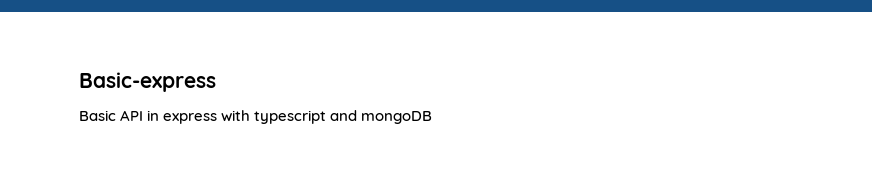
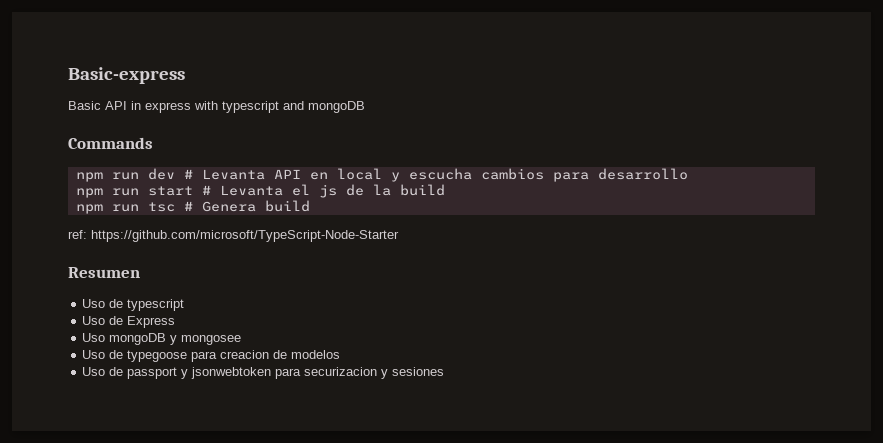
(433, 117) none -> [68,137,153,149] [75,168,688,182] [75,184,445,198] [75,200,310,214] [68,230,399,242] [68,267,140,278] [82,299,185,311] [82,316,176,328] [82,333,242,345] [82,350,341,362] [82,367,445,379] // Commands // npm run dev # Levanta API en local y escucha cambios para desarrollo // npm run start # Levanta el js de la build // npm run tsc # Genera build // ref: https://github.com/microsoft/TypeScript-Node-Starter // Resumen // Uso de typescript // Uso de Express // Uso mongoDB y mongosee // Uso de typegoose para creacion de modelos // Uso de passport y jsonwebtoken para securizacion y sesiones

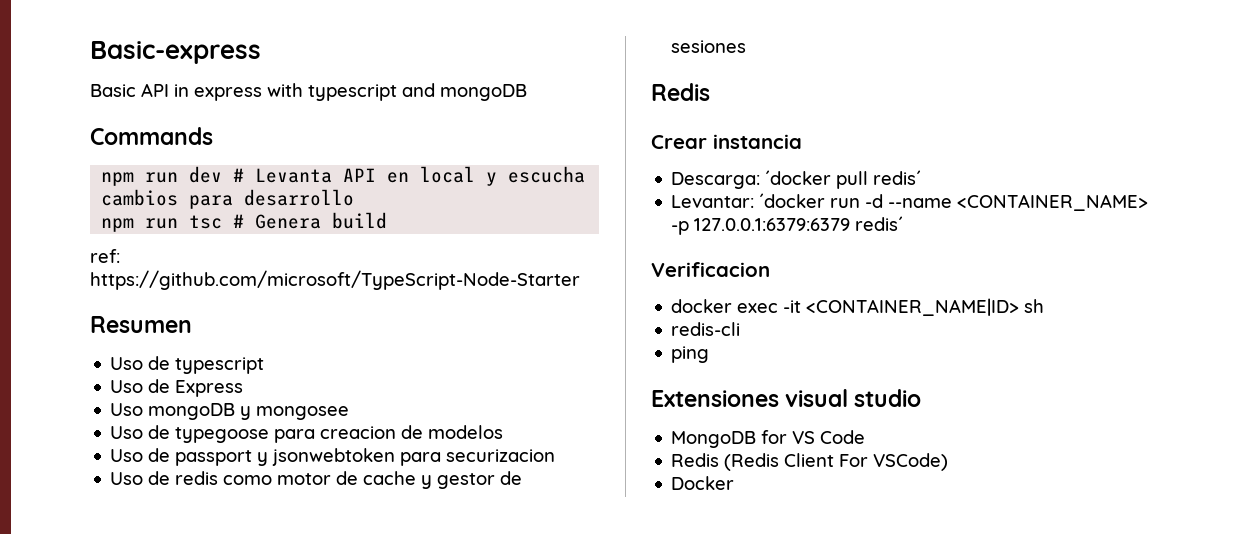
[75,184,445,198] // npm run start # Levanta el js de la build -> (355, 197) none
[381,367,445,379] y sesiones -> [110,471,523,489] [671,40,747,53] [651,83,710,101] [651,134,802,149] [671,170,922,189] [671,193,1149,211] [671,216,904,235] [651,262,770,277] [671,298,1045,316] [671,322,741,336] [671,346,710,363] [651,389,922,407] [671,430,866,448] [671,453,949,471] [671,476,735,490] // Uso de redis como motor de cache y gestor de sesiones // Redis // Crear instancia // Descarga: ´docker pull redis´ // Levantar: ´docker run -d --name <CONTAINER_NAME> -p 127.0.0.1:6379:6379 redis´ // Verificacion // docker exec -it <CONTAINER_NAME|ID> sh // redis-cli // ping // Extensiones visual studio // MongoDB for VS Code // Redis (Redis Client For VSCode) // Docker

